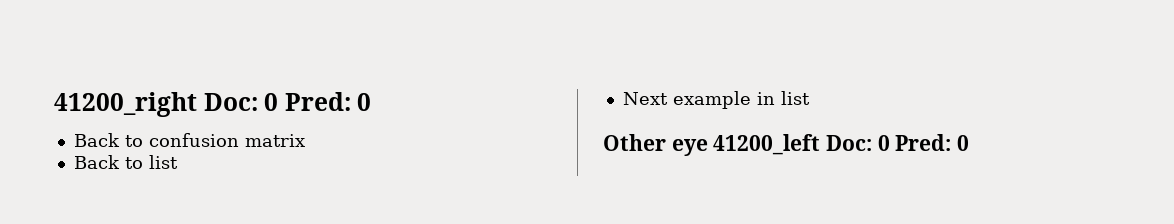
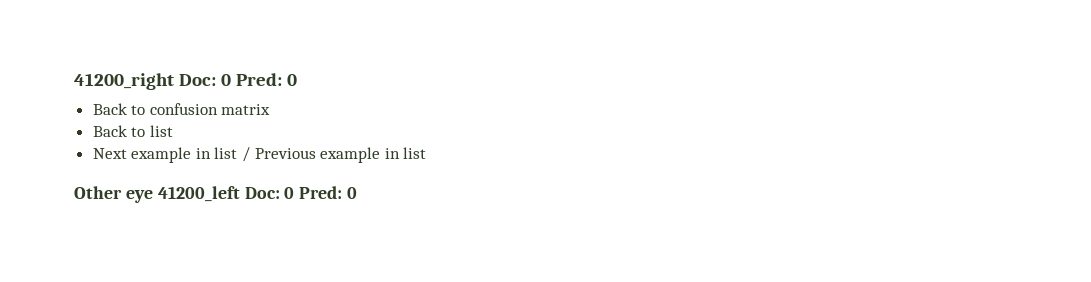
(810, 98) none -> [242,147,427,163] / Previous example in list

